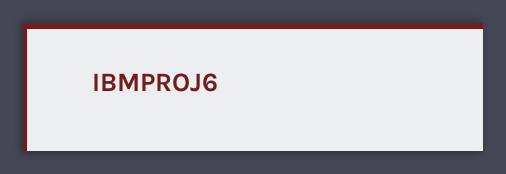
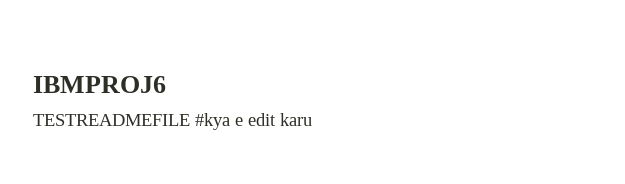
(218, 82) none -> [33,113,312,130] // TESTREADMEFILE #kya e edit karu

